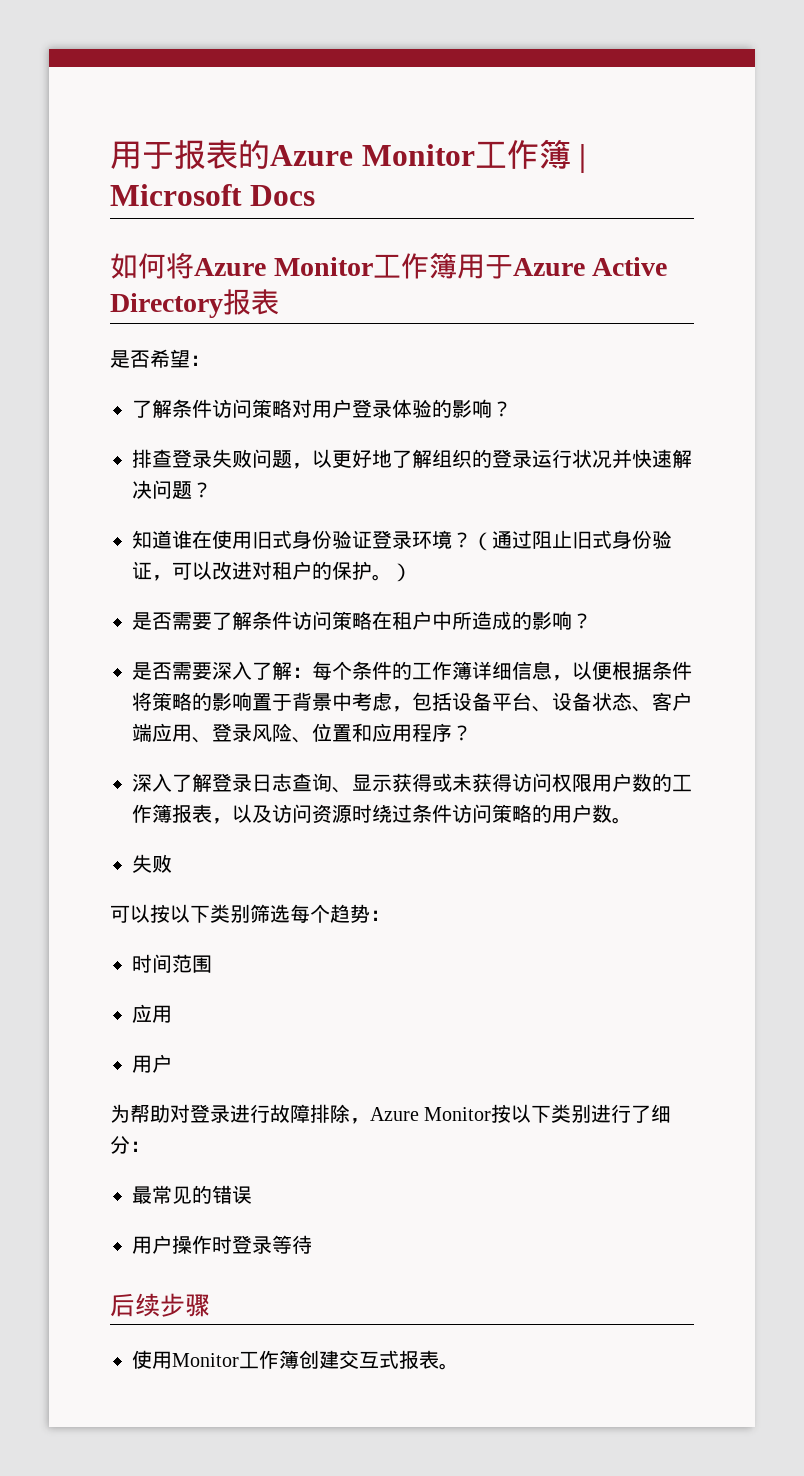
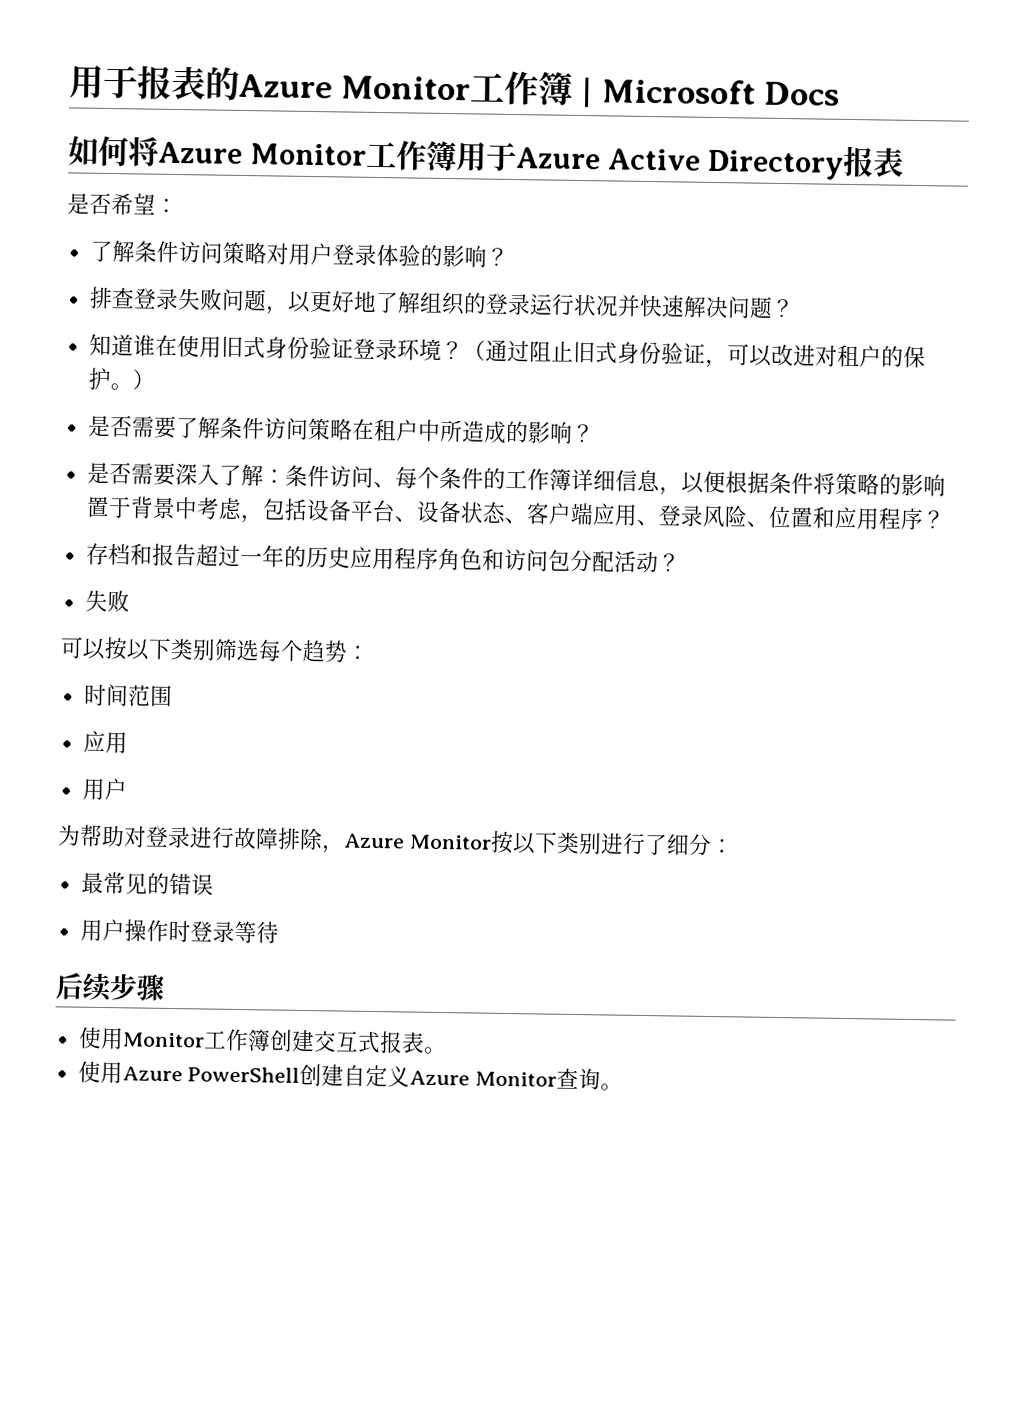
(312, 672) none -> [284,464,396,489] 条件访问、
[132,773,692,793] [132,804,632,824] 深入了解登录日志查询、显示获得或未获得访问权限用户数的工作簿报表，以及访问资源时绕过条件访问策略的用户数。 -> [85,542,681,574] 存档和报告超过一年的历史应用程序角色和访问包分配活动？
(459, 1366) none -> [77,1060,624,1091] // 使用Azure PowerShell创建自定义Azure Monitor查询。

